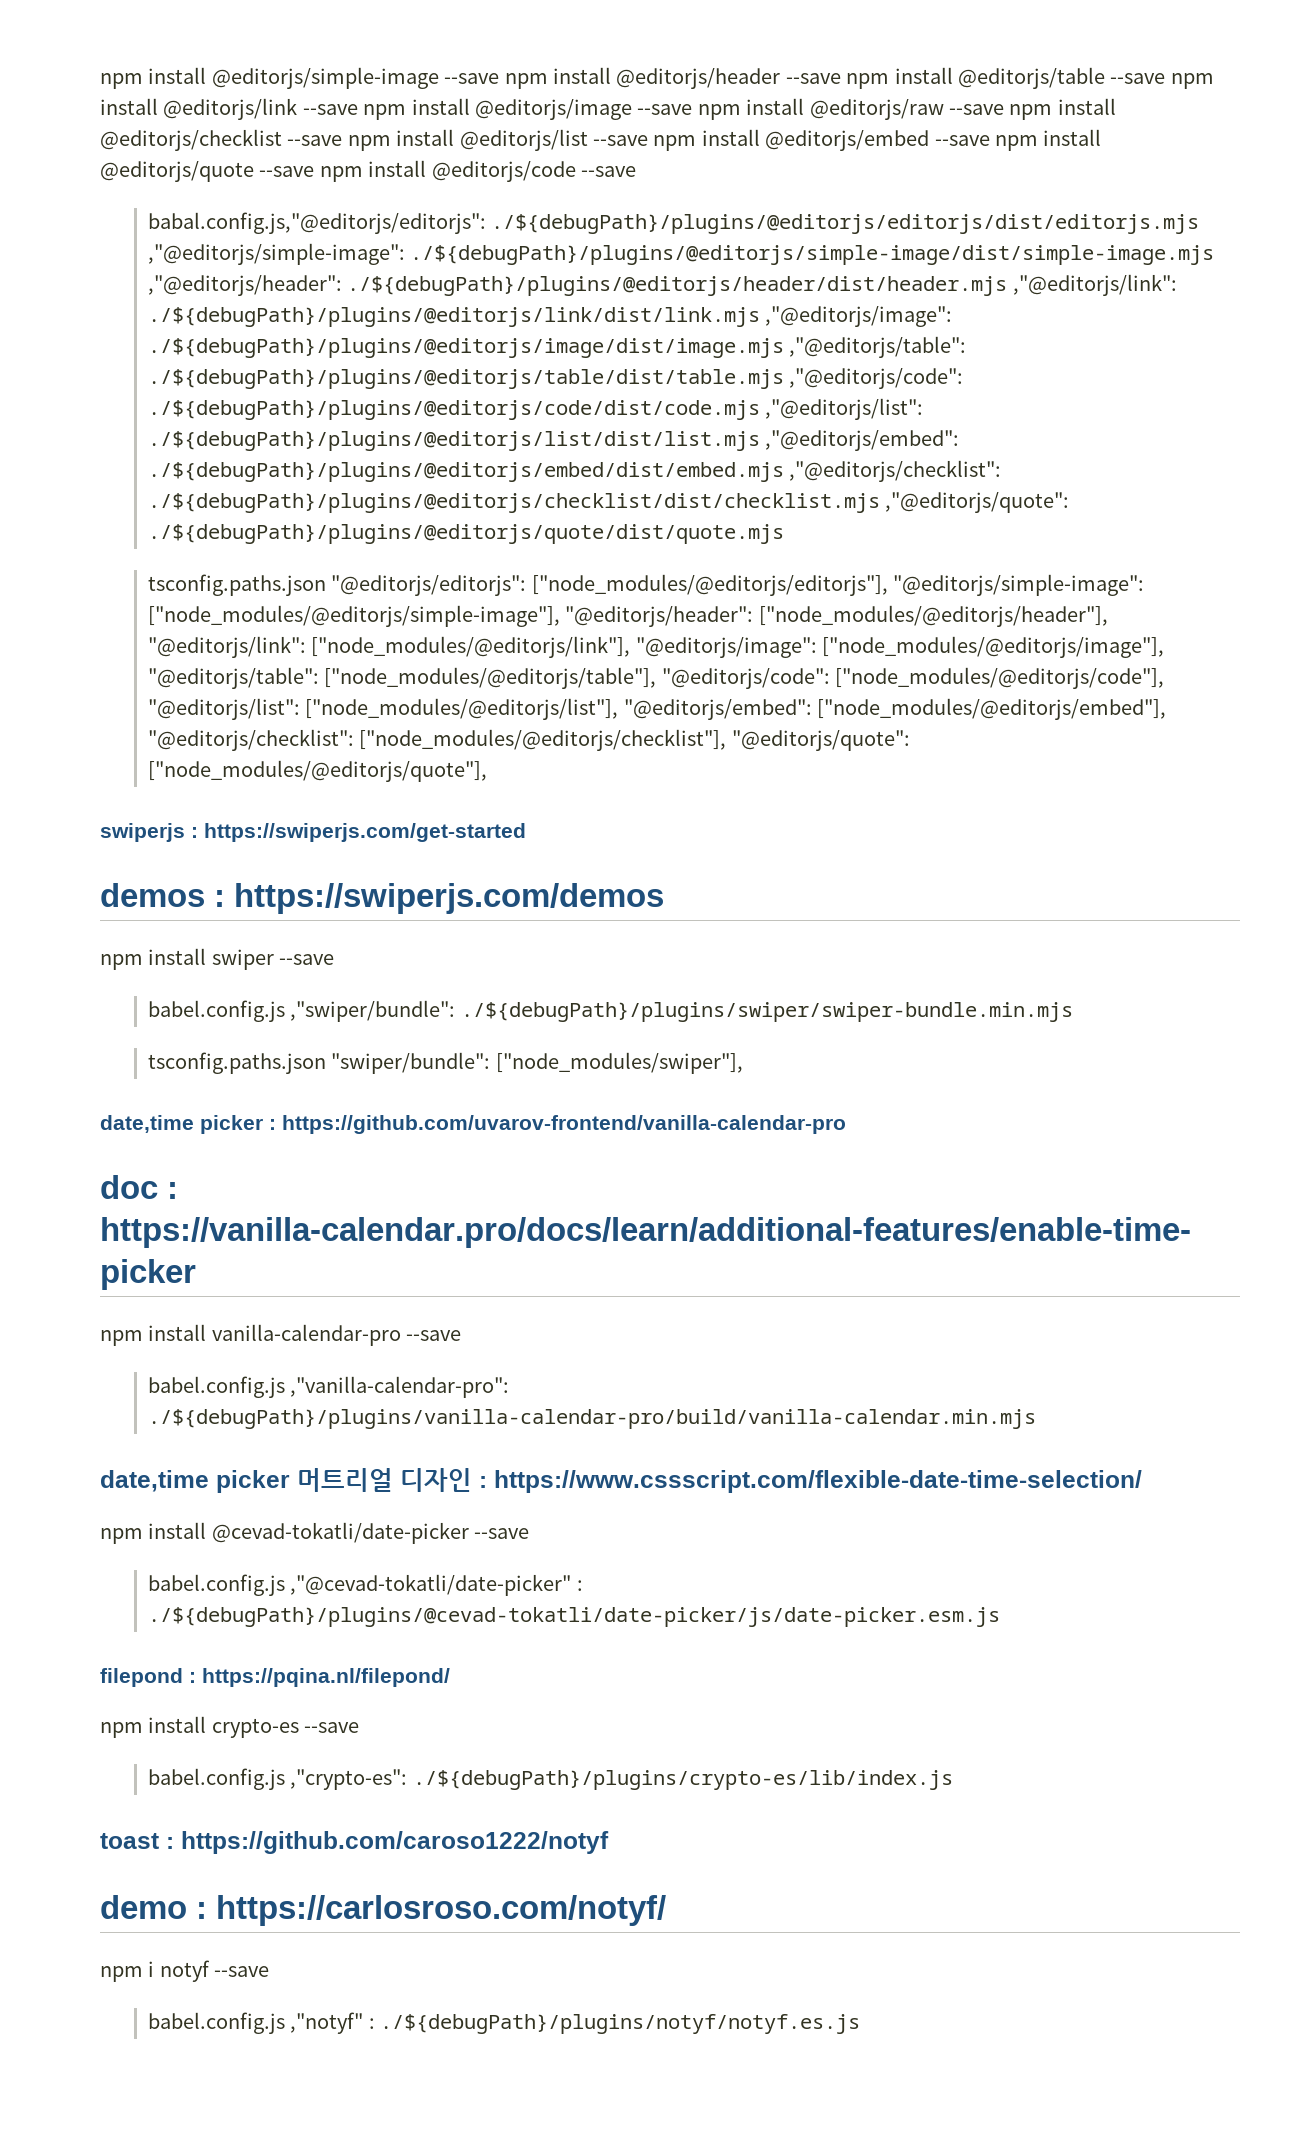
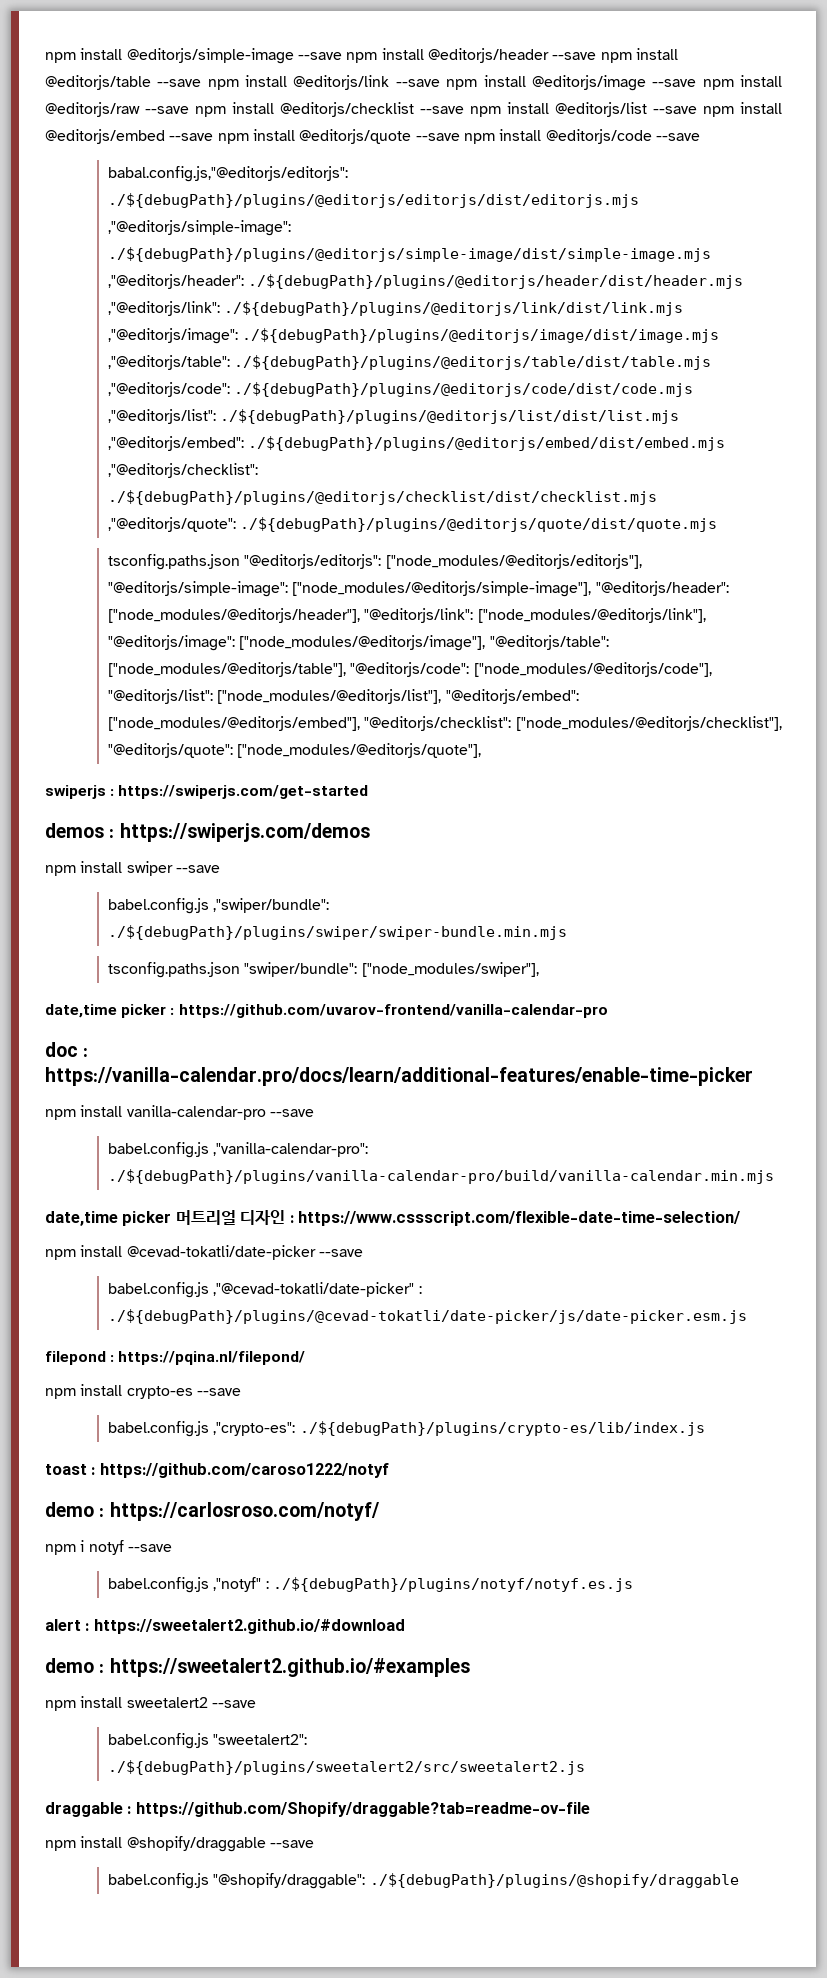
(861, 2024) none -> [45,1619,405,1634] [45,1658,470,1677] [45,1696,256,1711] [108,1733,308,1749] [108,1760,586,1775] [45,1802,590,1817] [45,1836,314,1852] [108,1873,739,1889] // alert : https://sweetalert2.github.io/#download // demo : https://sweetalert2.github.io/#examples // npm install sweetalert2 --save // babel.config.js "sweetalert2": ./${debugPath}/plugins/sweetalert2/src/sweetalert2.js // draggable : https://github.com/Shopify/draggable?tab=readme-ov-file // npm install @shopify/draggable --save // babel.config.js "@shopify/draggable": ./${debugPath}/plugins/@shopify/draggable

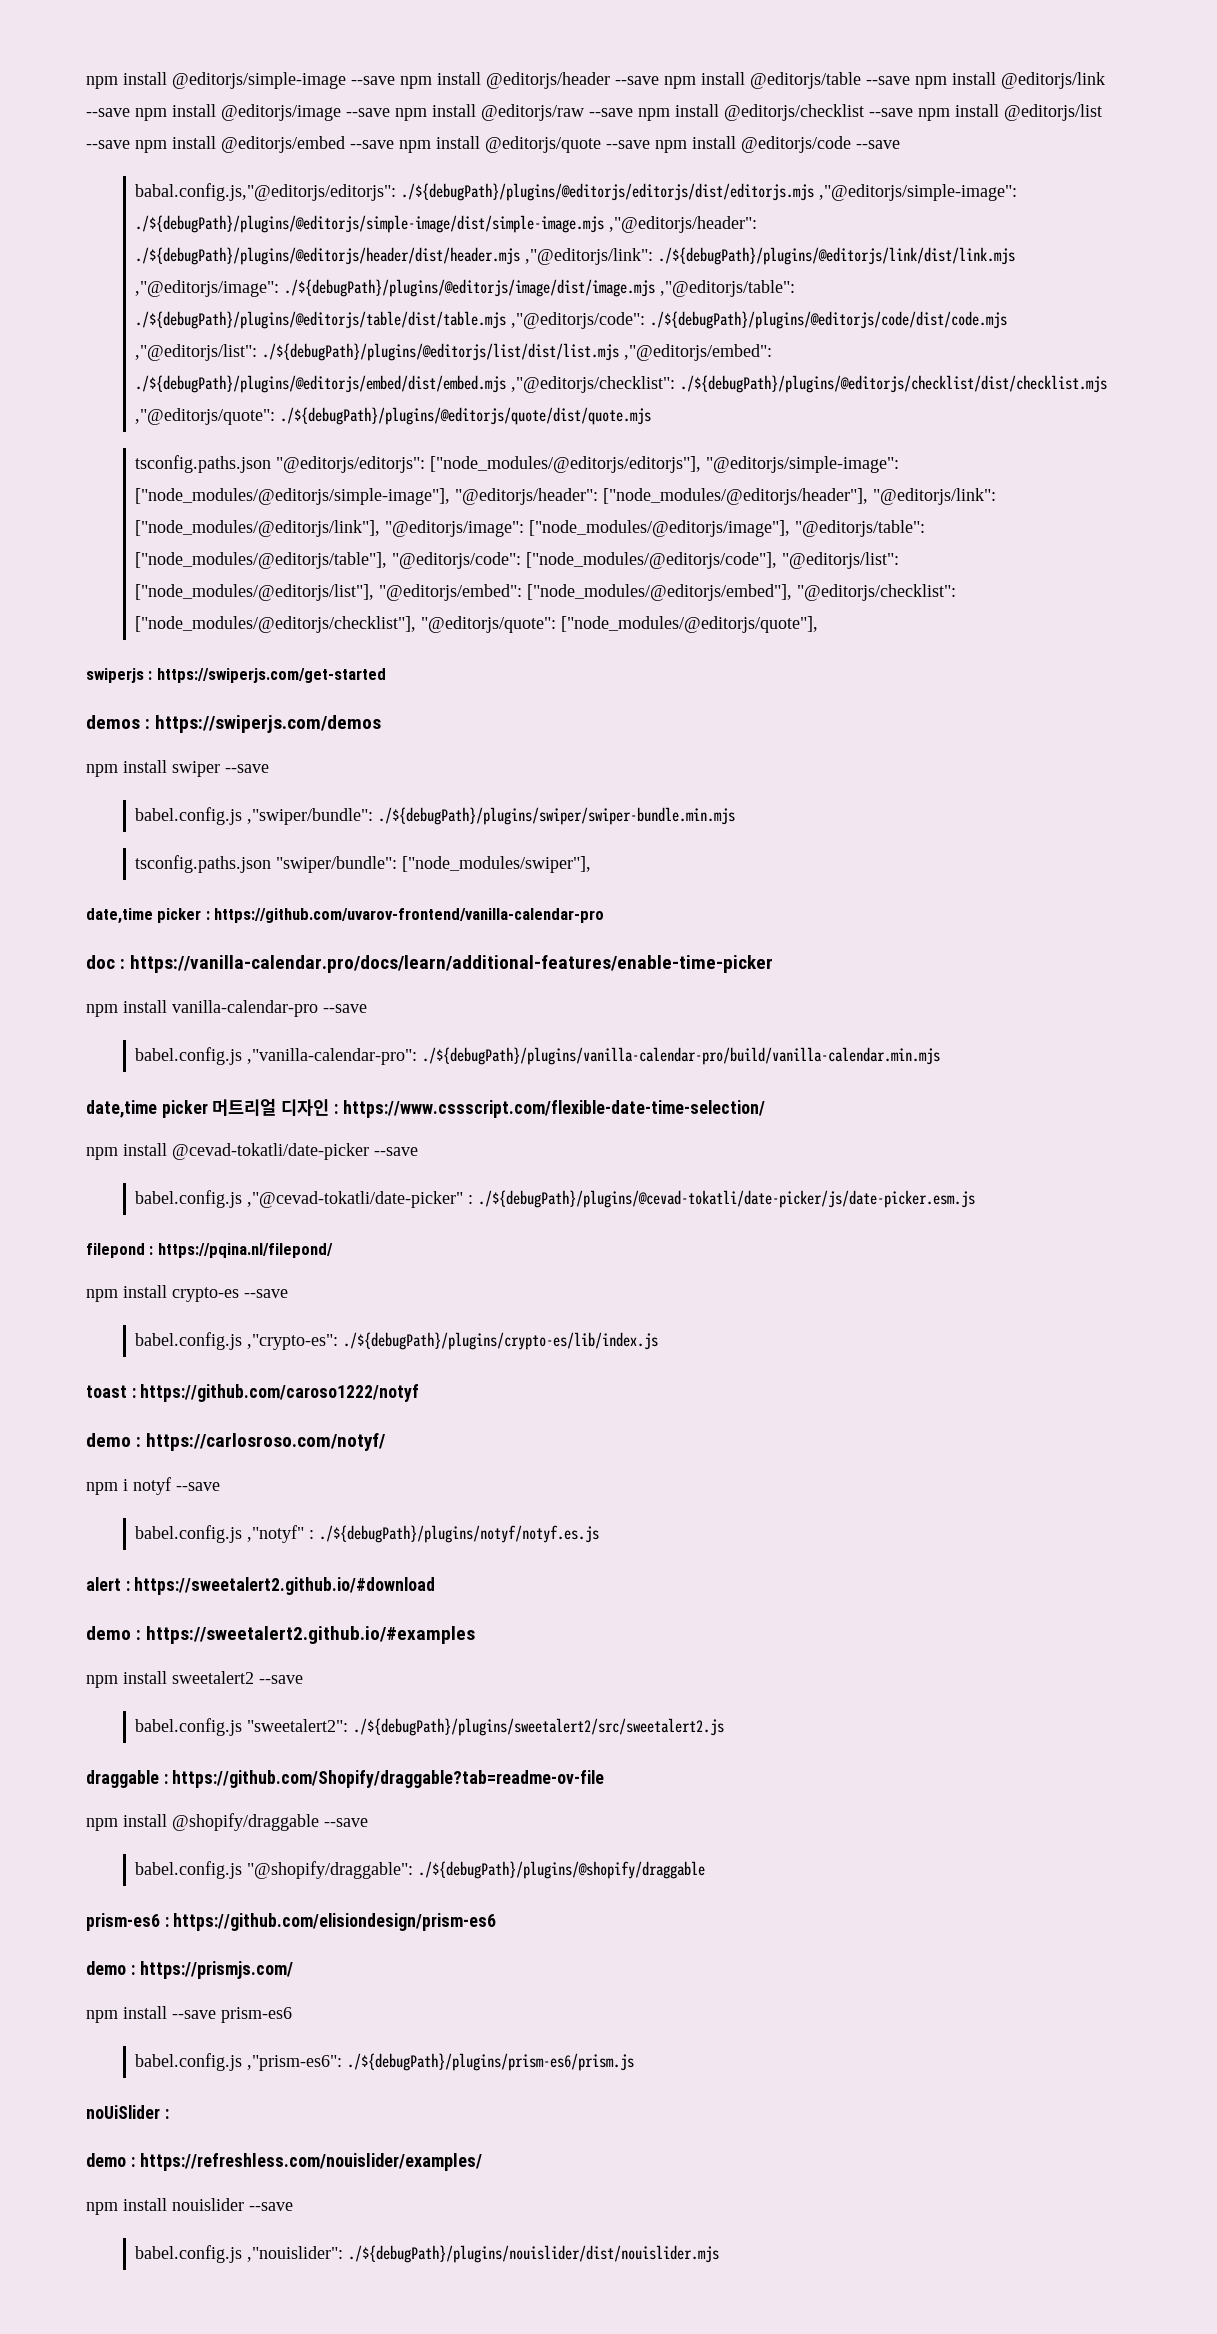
(739, 1880) none -> [86,1913,497,1931] [86,1961,293,1979] [86,2006,292,2023] [135,2053,635,2071] [86,2105,169,2119] [86,2153,482,2171] [86,2198,293,2215] [135,2245,720,2263] // prism-es6 : https://github.com/elisiondesign/prism-es6 // demo : https://prismjs.com/ // npm install --save prism-es6 // babel.config.js ,"prism-es6": ./${debugPath}/plugins/prism-es6/prism.js // noUiSlider : // demo : https://refreshless.com/nouislider/examples/ // npm install nouislider --save // babel.config.js ,"nouislider": ./${debugPath}/plugins/nouislider/dist/nouislider.mjs

